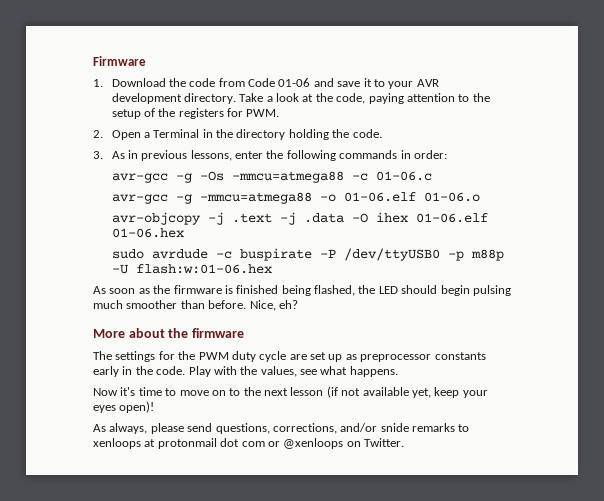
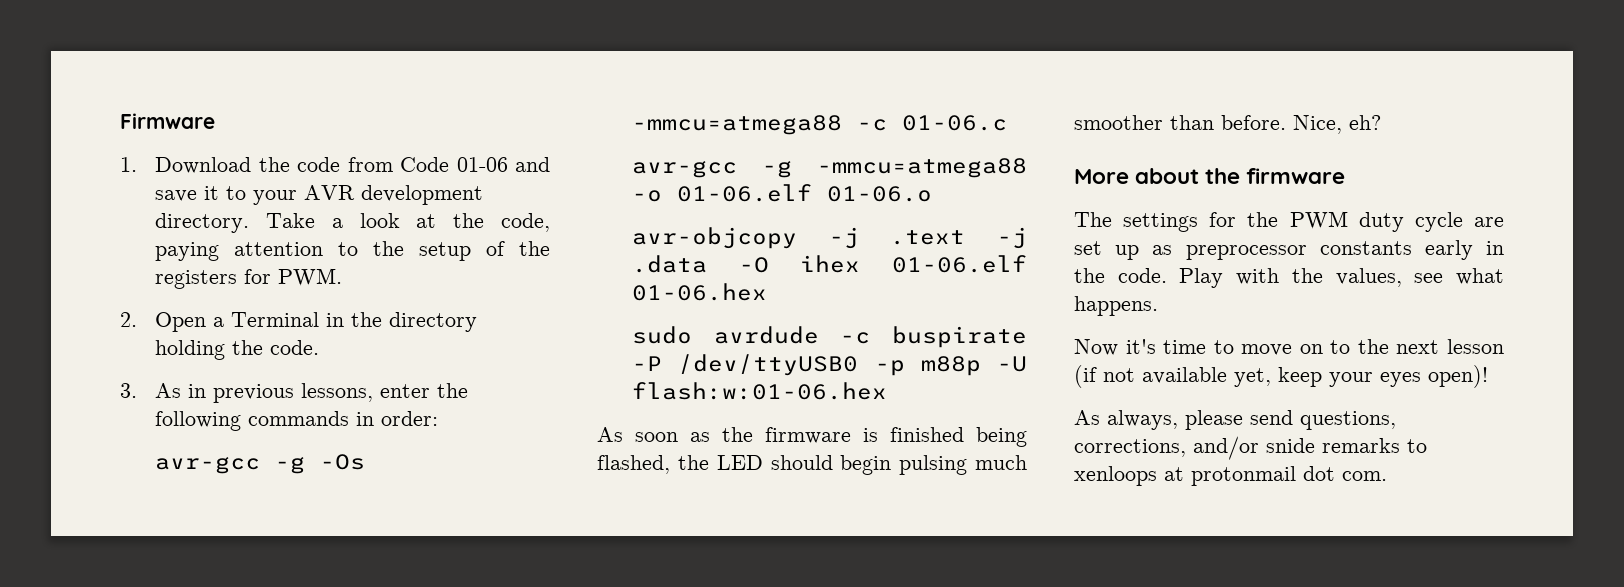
[241,438,404,449] com or @xenloops on Twitter. -> [1342,471,1387,481] com.

